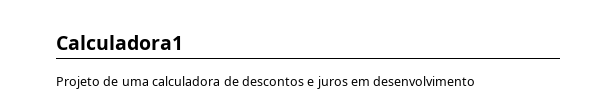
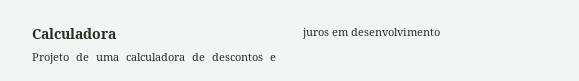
[56,35,183,50] Calculadora1 -> [32,28,116,39] Calculadora

